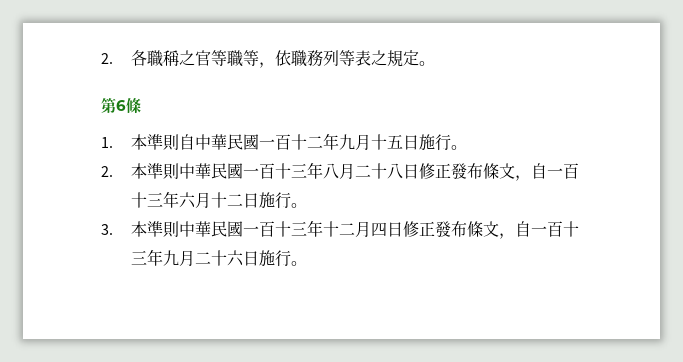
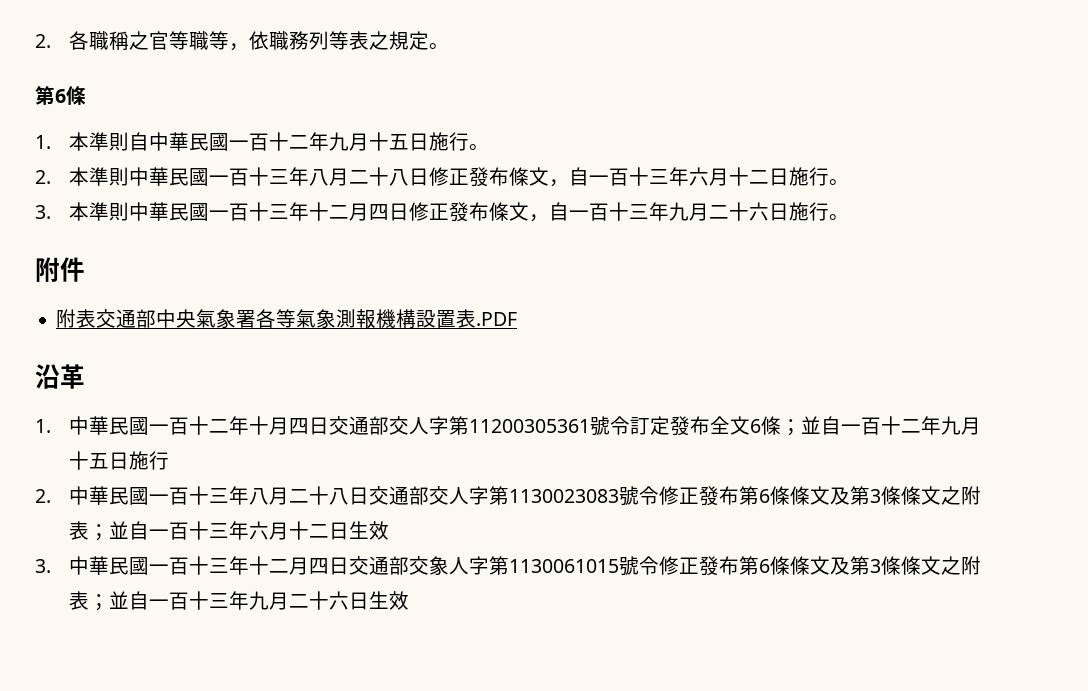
(308, 263) none -> [35,257,85,282] [56,309,518,329] [35,364,85,389] [35,416,981,436] [68,451,169,470] [35,486,981,506] [68,521,389,541] [35,556,981,576] [68,591,409,611] // 附件 // 附表交通部中央氣象署各等氣象測報機構設置表.PDF // 沿革 // 1.中華民國一百十二年十月四日交通部交人字第11200305361號令訂定發布全文6條；並自一百十二年九月十五日施行 // 2.中華民國一百十三年八月二十八日交通部交人字第1130023083號令修正發布第6條條文及第3條條文之附表；並自一百十三年六月十二日生效 // 3.中華民國一百十三年十二月四日交通部交象人字第1130061015號令修正發布第6條條文及第3條條文之附表；並自一百十三年九月二十六日生效

